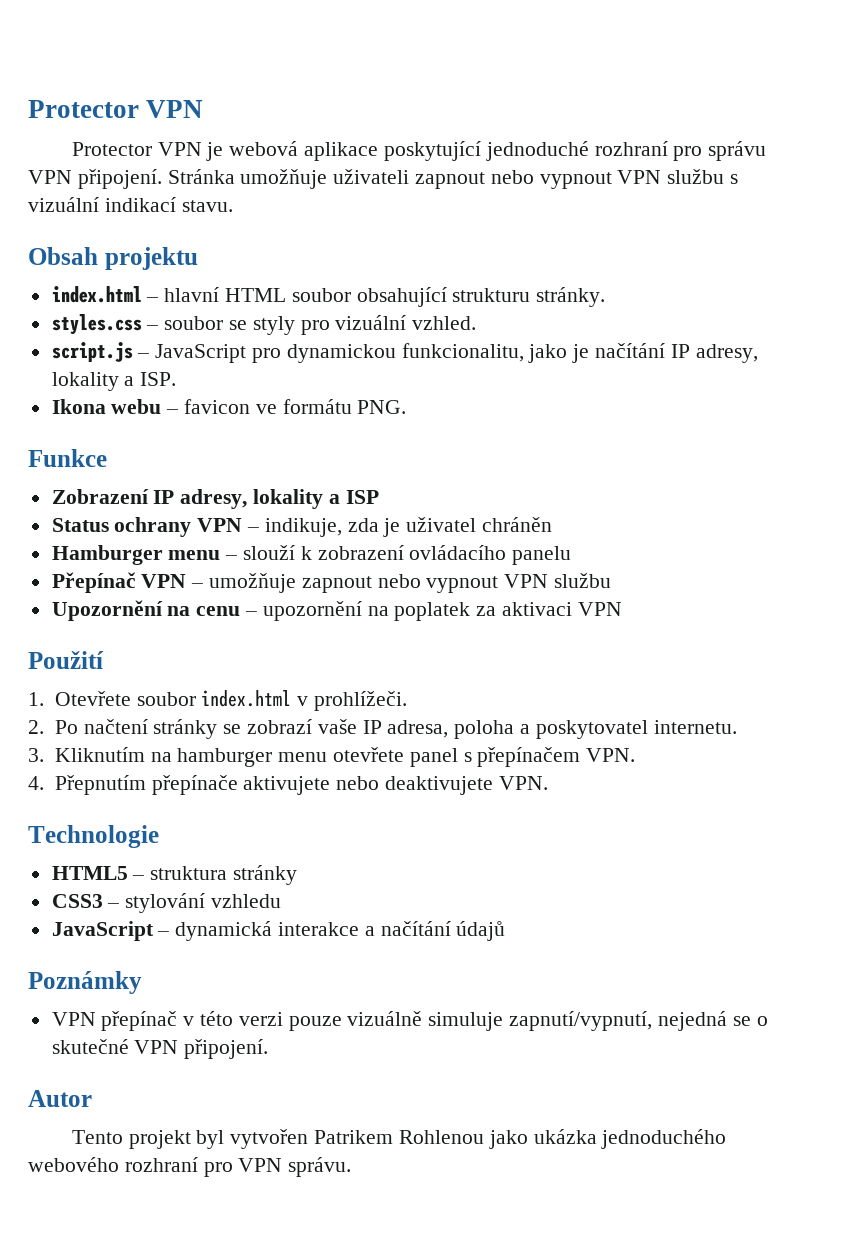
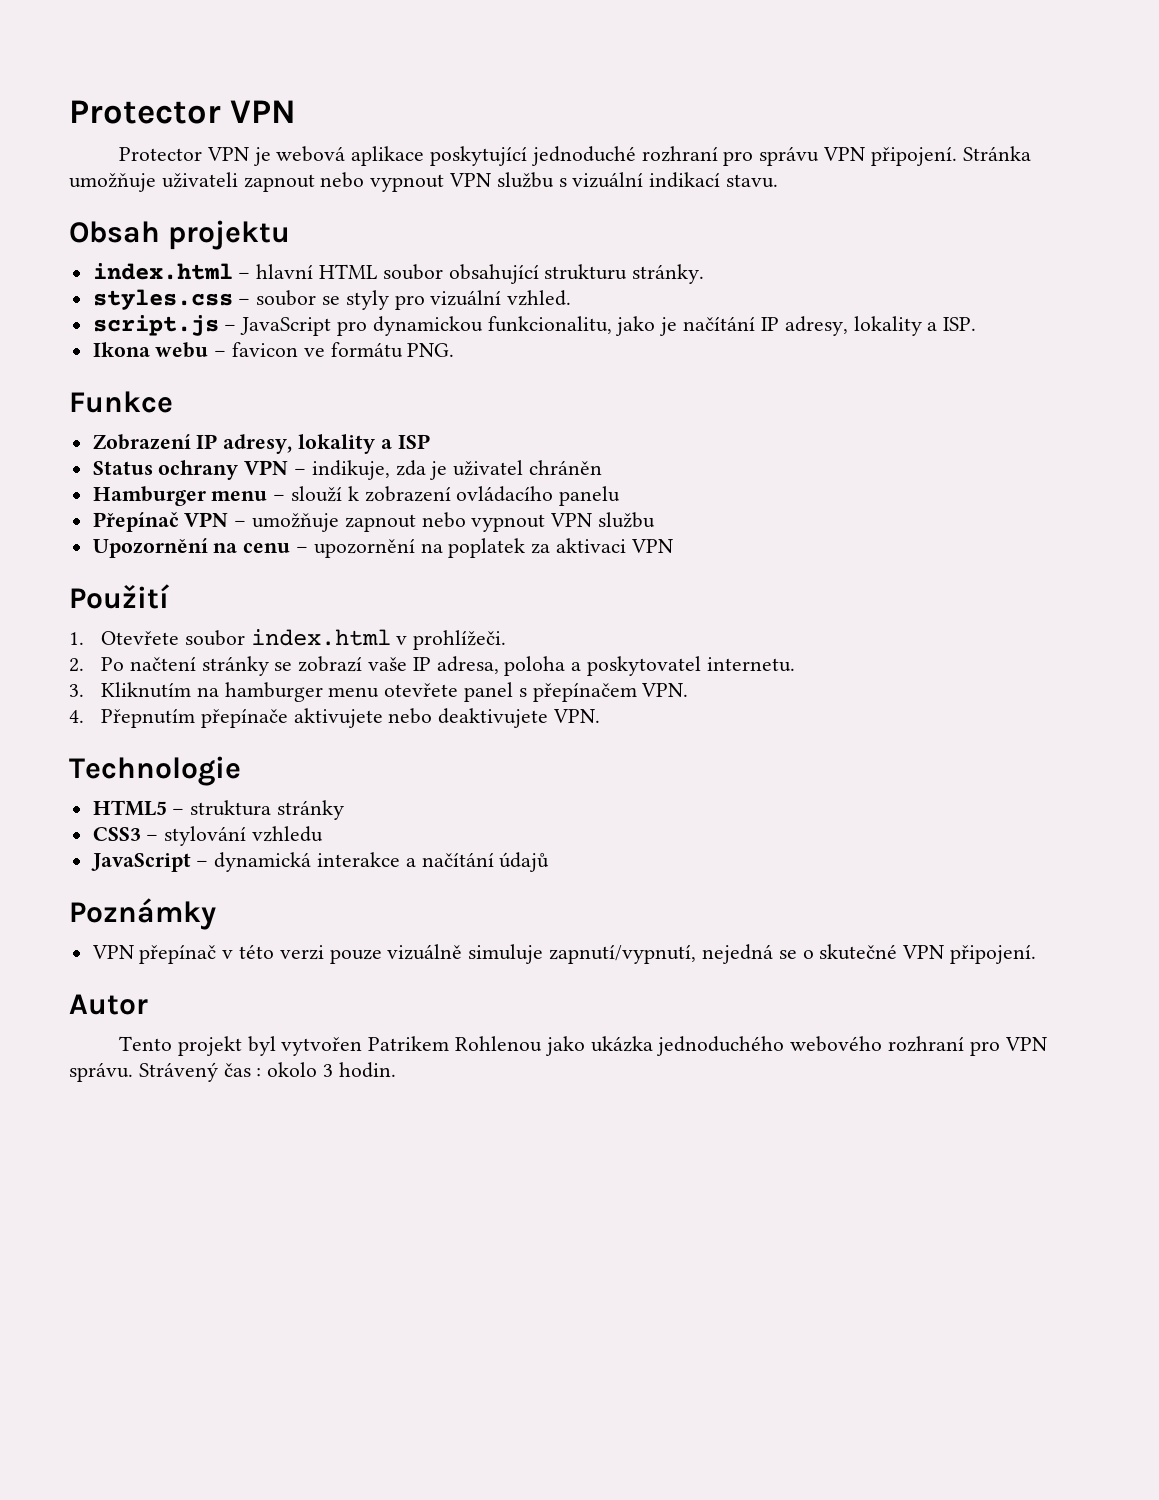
(352, 1167) none -> [138,1062,396,1082] Strávený čas : okolo 3 hodin.

